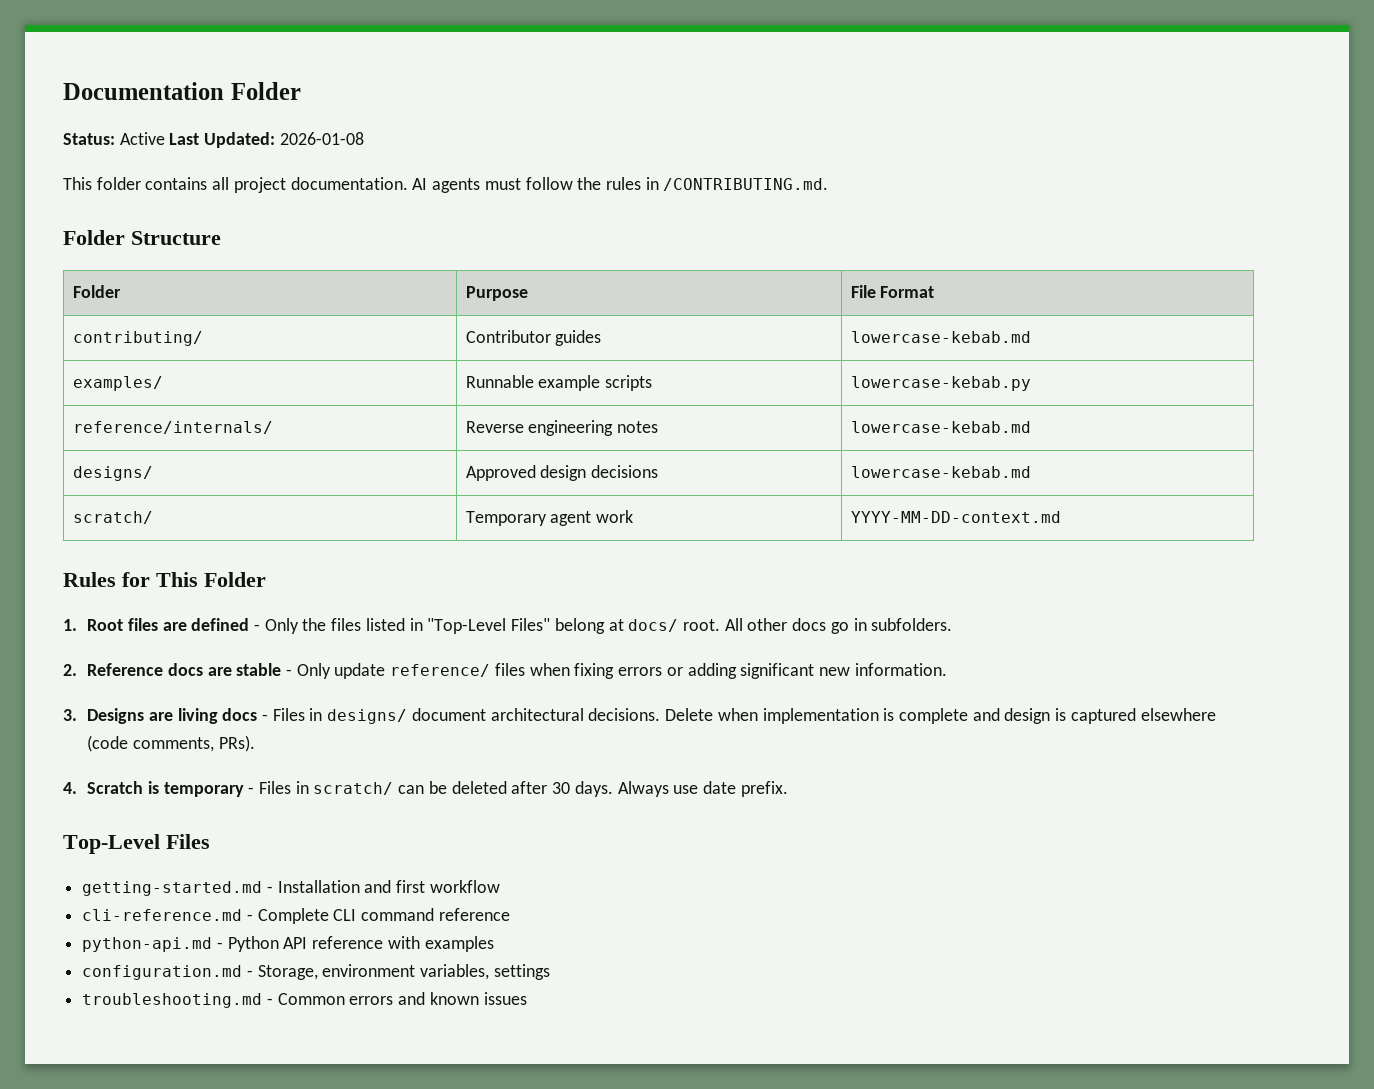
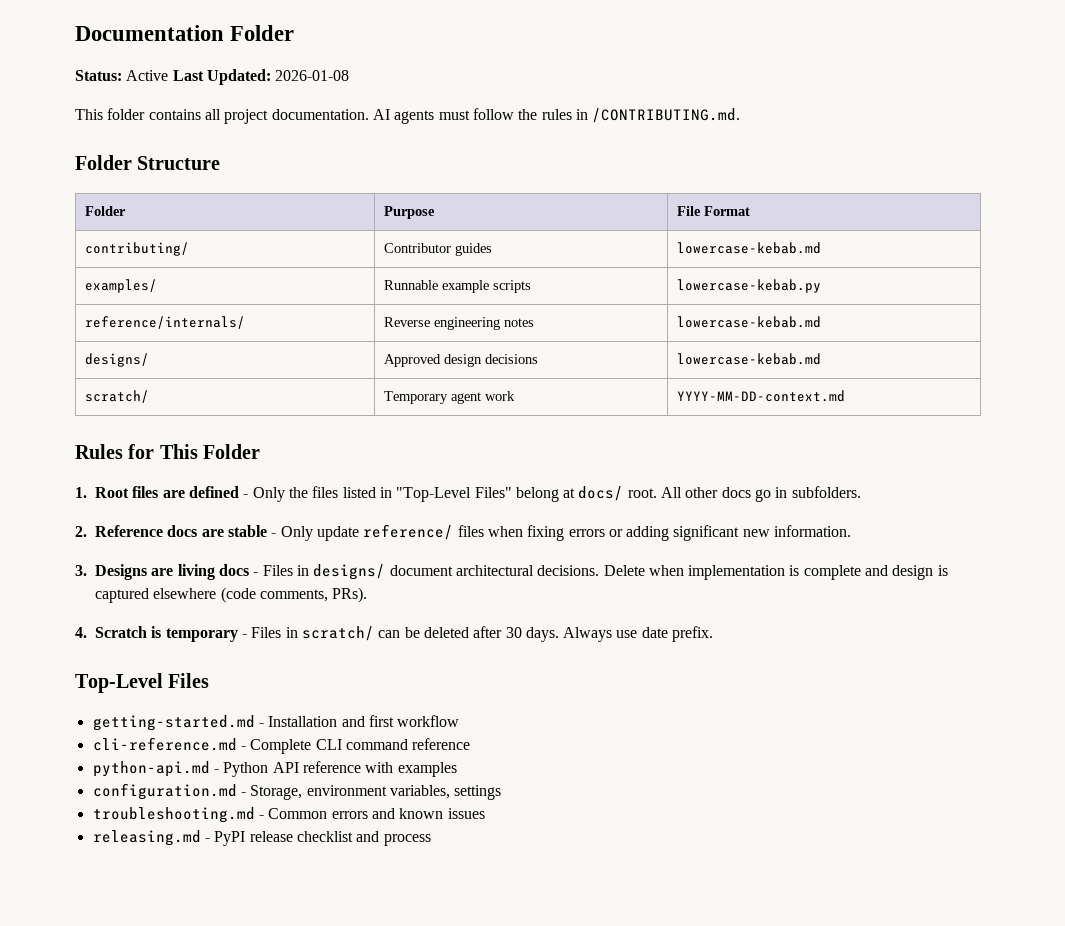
(527, 998) none -> [92,830,431,846] // releasing.md - PyPI release checklist and process

